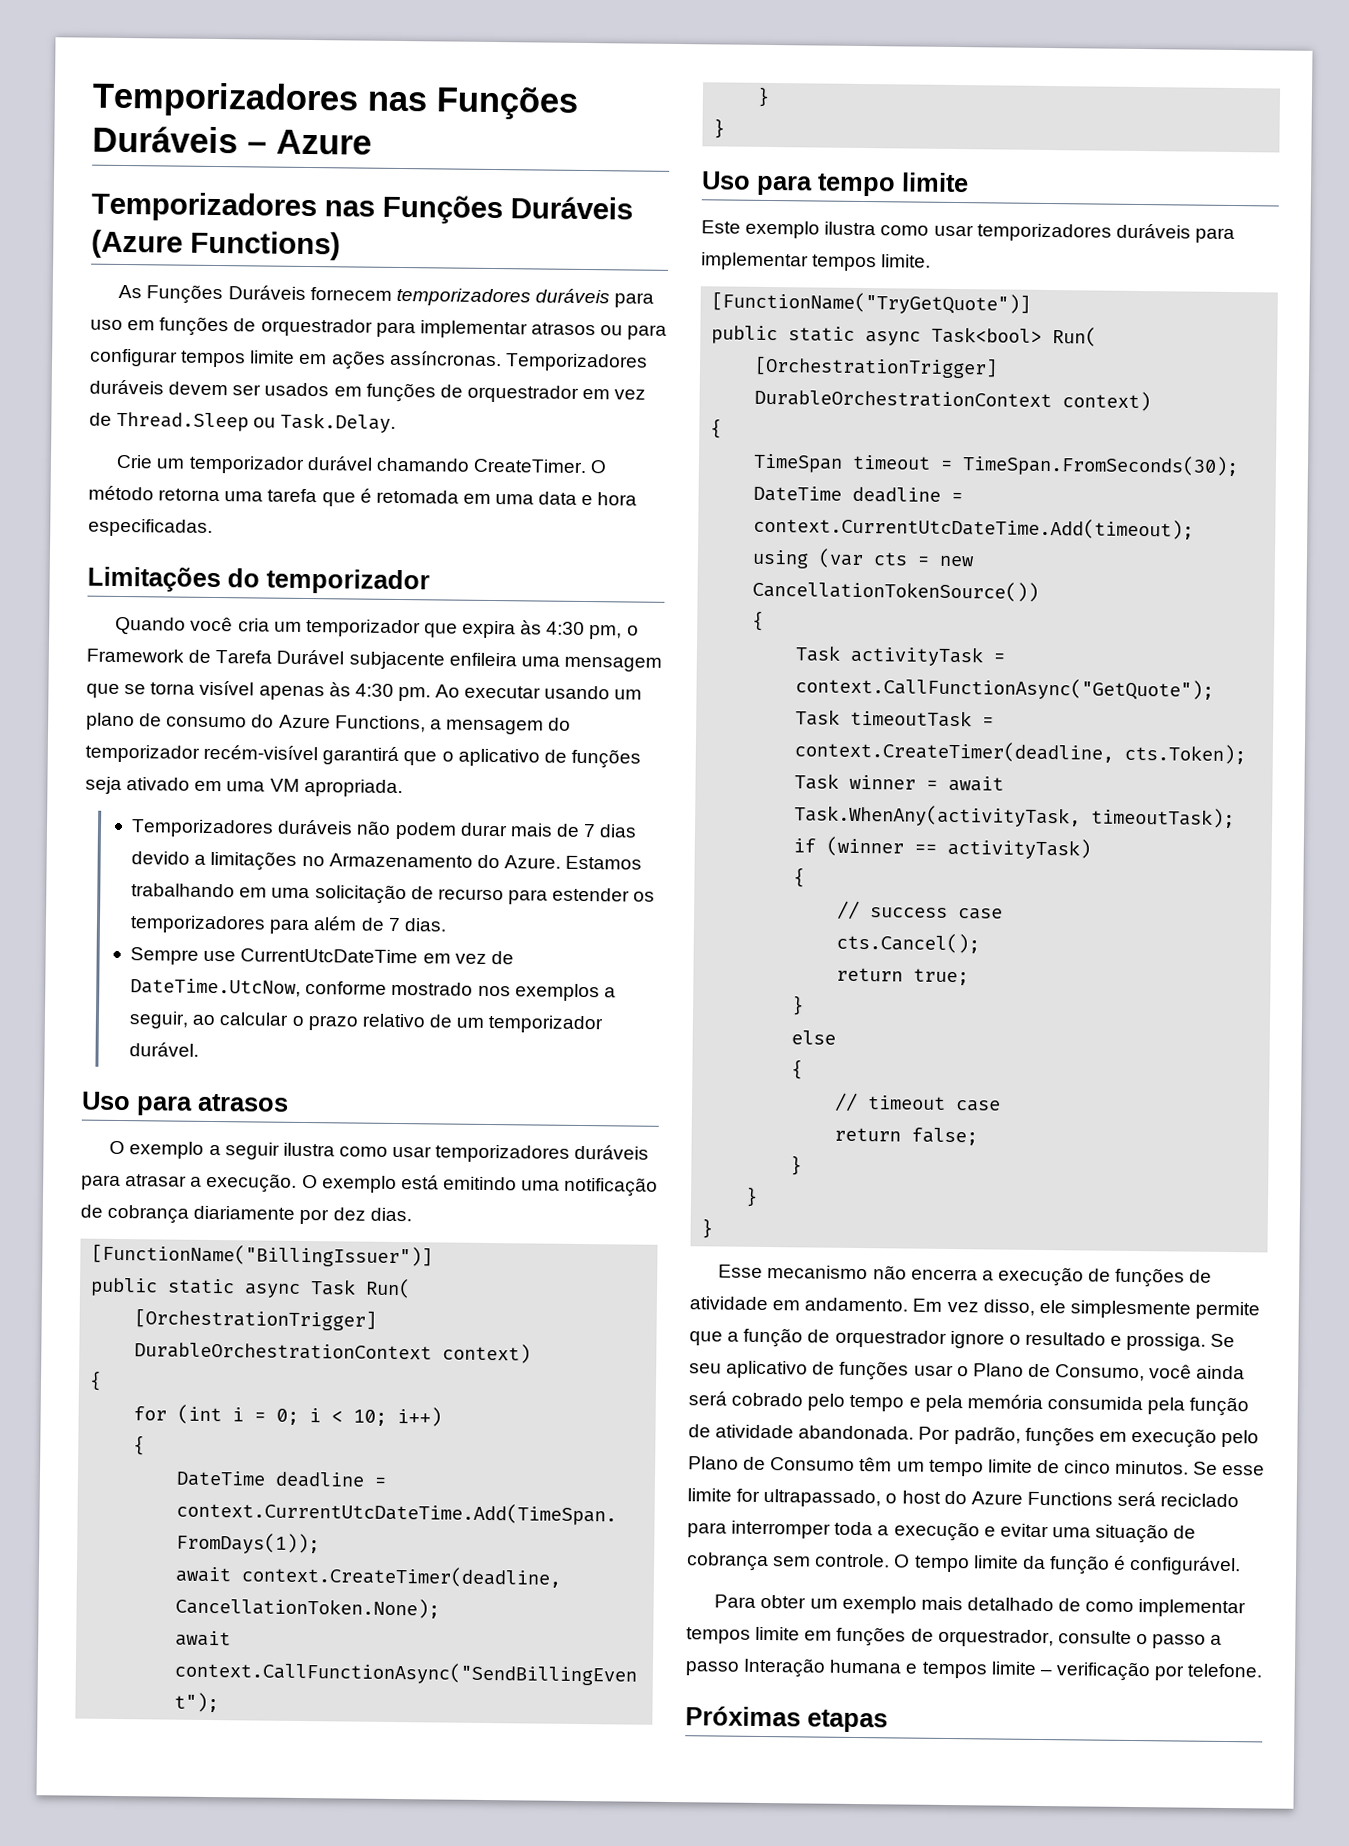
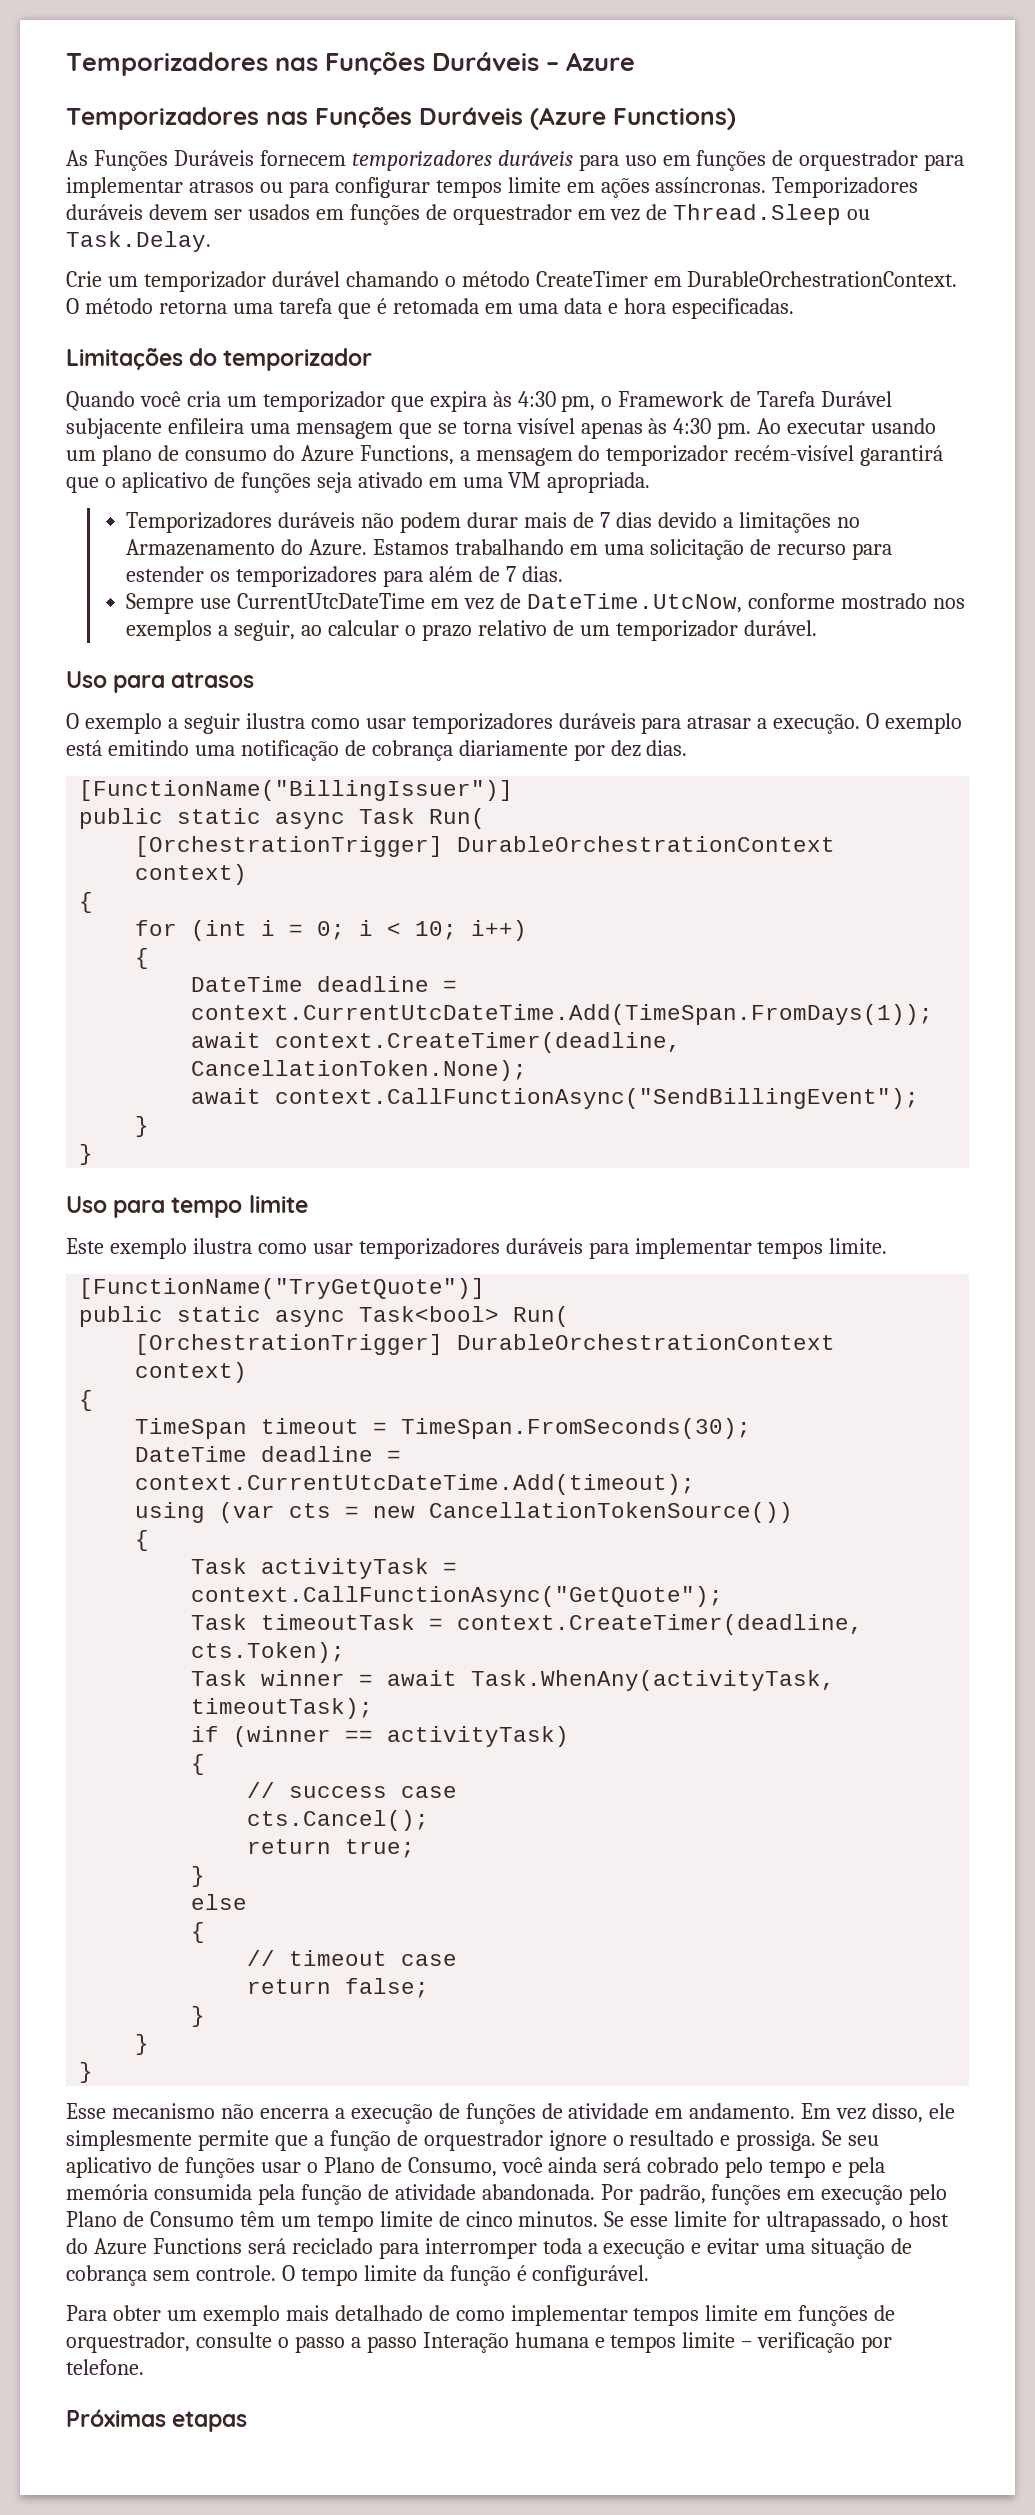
[472,458,587,474] CreateTimer. -> [444,271,958,287] o método CreateTimer em DurableOrchestrationContext.

